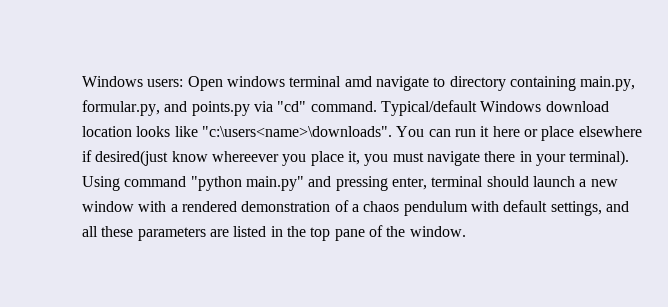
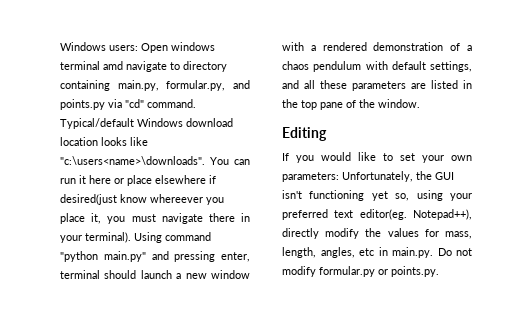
(466, 231) none -> [282,127,327,141] [282,152,472,163] [282,171,454,182] [282,190,472,201] [282,209,472,220] [282,228,472,239] [282,247,472,258] [282,266,439,277] // Editing // If you would like to set your own parameters: Unfortunately, the GUI isn't functioning yet so, using your preferred text editor(eg. Notepad++), directly modify the values for mass, length, angles, etc in main.py. Do not modify formular.py or points.py.

